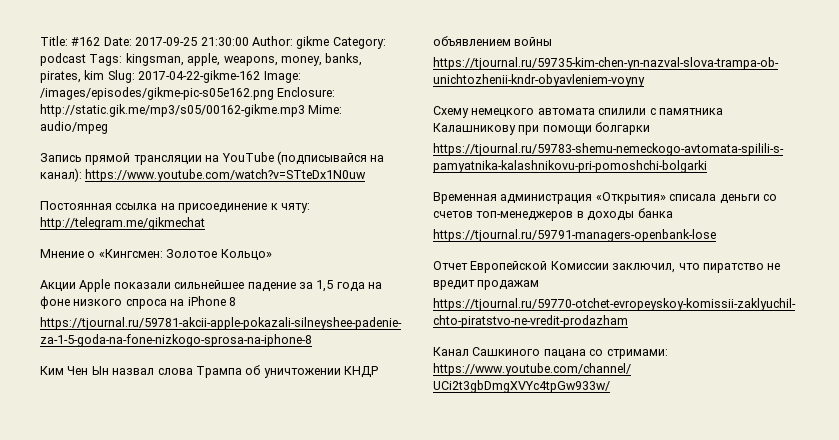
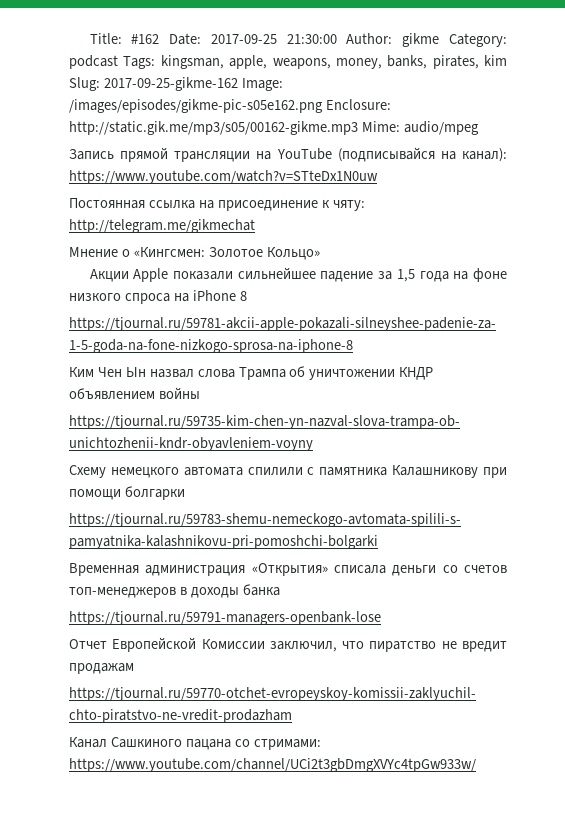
[138,70,261,83] 2017-04-22-gikme-162 -> [103,77,238,91] 2017-09-25-gikme-162

